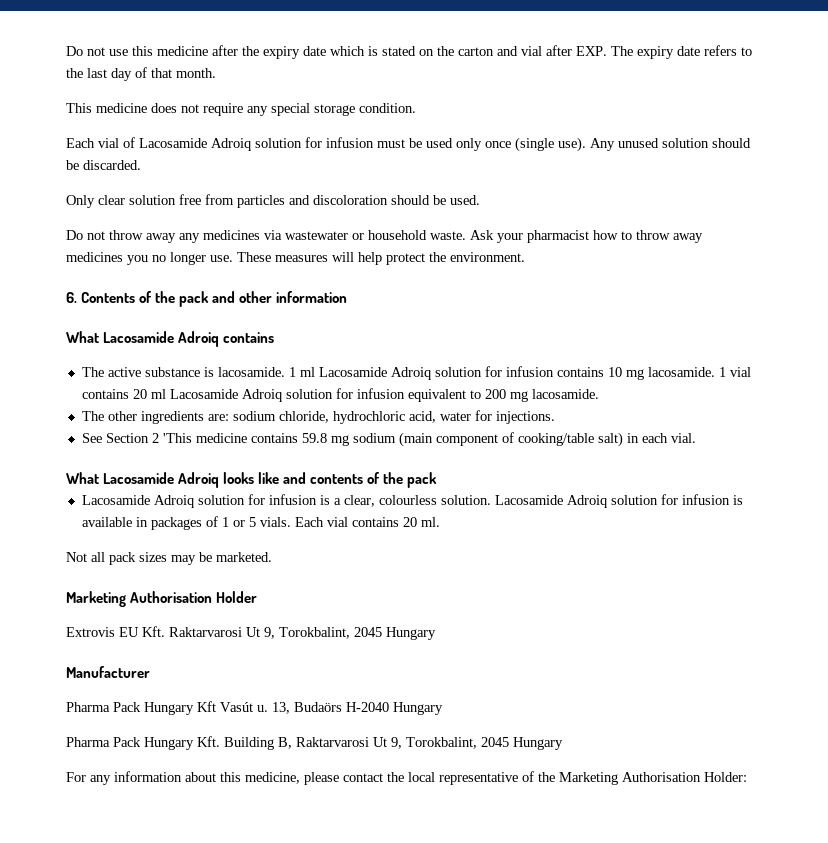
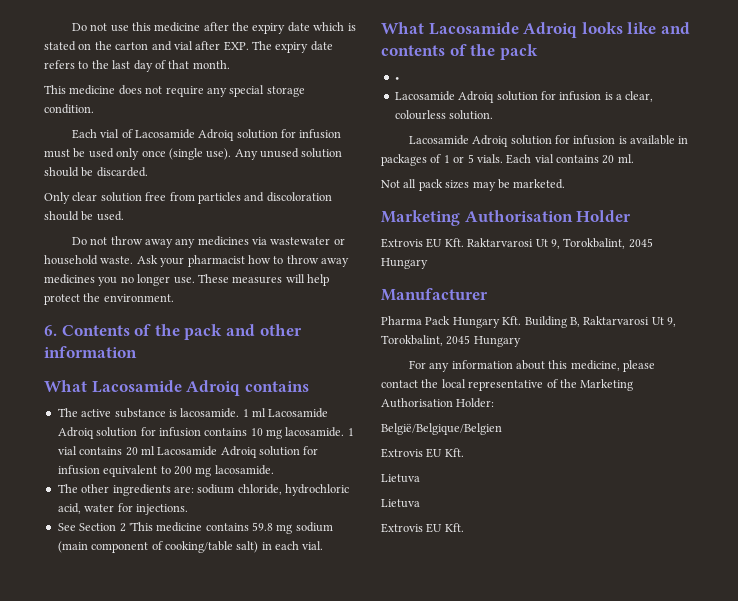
(438, 480) none -> [394,77,399,81] // •
(491, 500) none -> (494, 115) //
[66,701,443,715] // Pharma Pack Hungary Kft Vasút u. 13, Budaörs H-2040 Hungary -> (488, 294) none
(747, 777) none -> [381,423,502,435] [381,448,464,458] [381,474,420,483] [381,499,420,508] [381,523,464,533] // België/Belgique/Belgien // Extrovis EU Kft. // Lietuva // Lietuva // Extrovis EU Kft.

